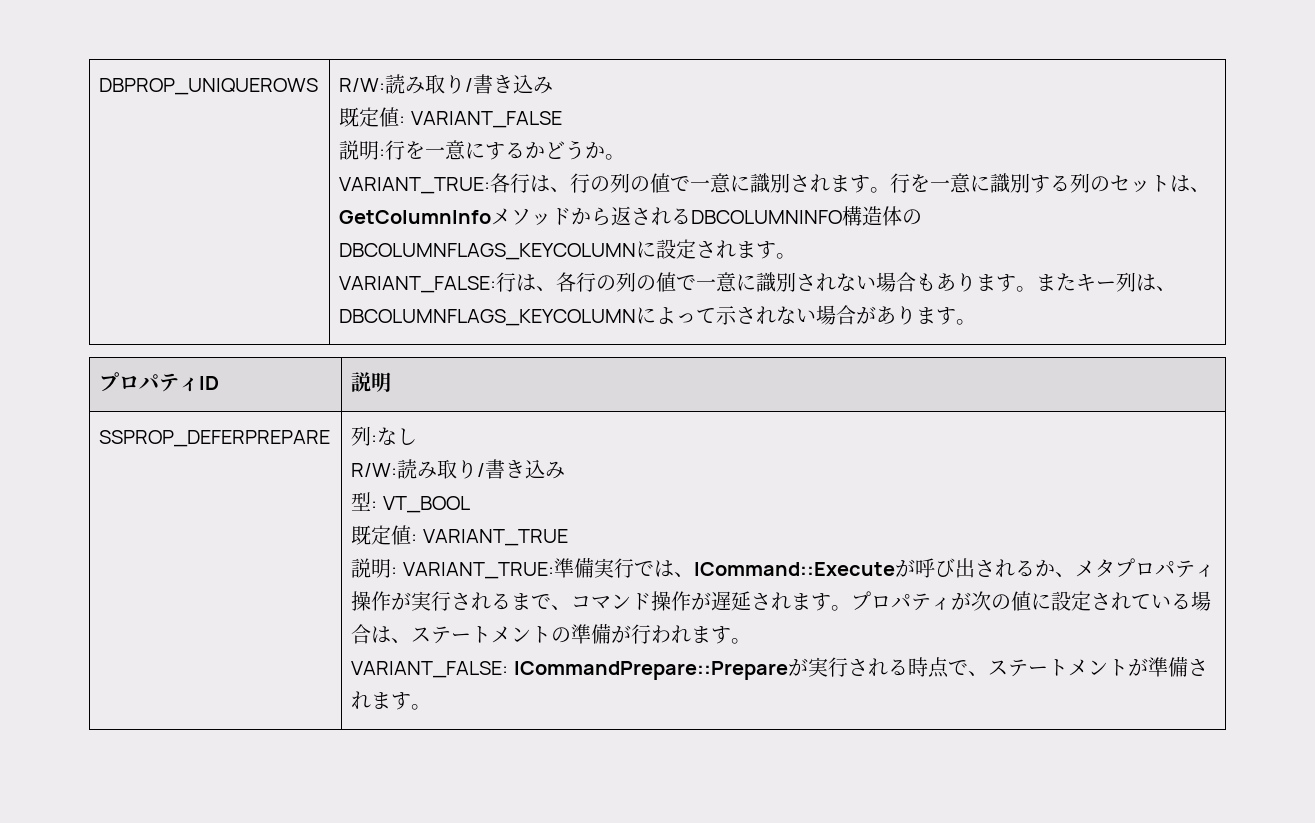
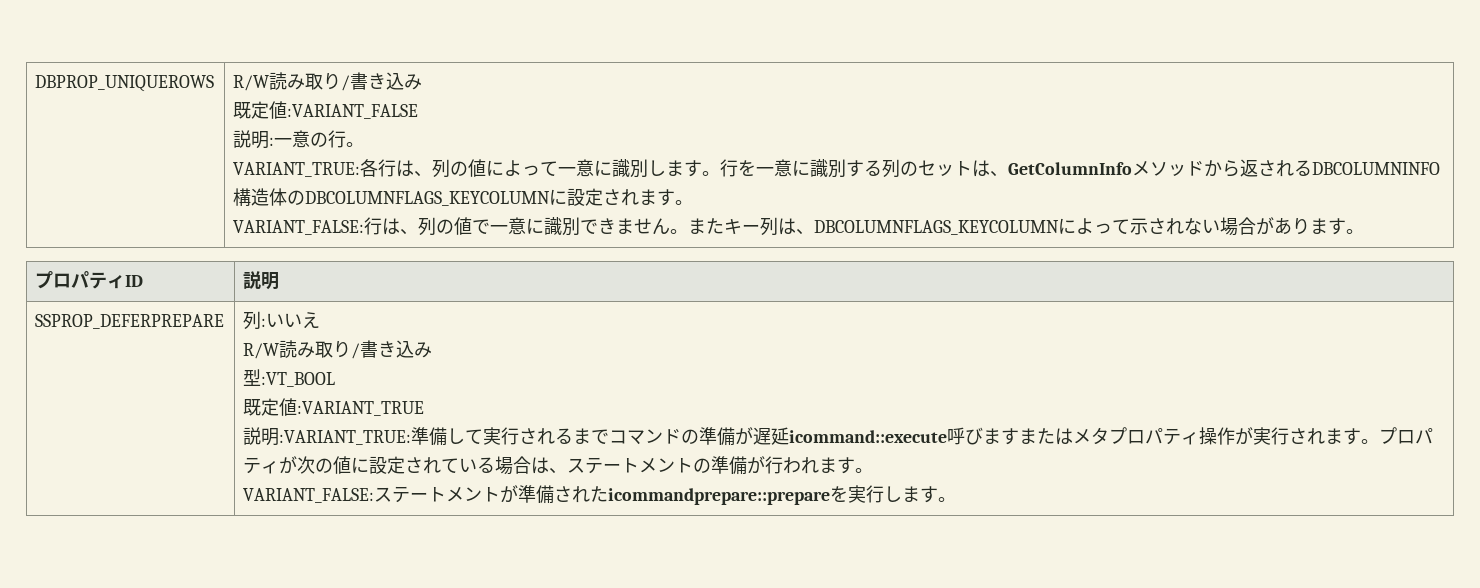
[339,78,386,92] R/W: -> [233,75,270,91] R/W
[399,111,562,128] [339,140,606,160] : VARIANT_FALSE // 説明:行を一意にするかどうか -> [287,104,419,119] [233,130,347,149] :VARIANT_FALSE // 説明:一意の行
[570,173,831,193] 行の列の値で一意に識別され -> [432,159,667,178] 列の値によって一意に識別し
[556,272,1017,292] 各行の列の値で一意に識別されない場合もあります -> [418,217,671,236] 列の値で一意に識別できません
[377,427,418,445] [351,463,398,477] なし // R/W: -> [266,312,321,329] [243,343,280,359] いいえ // R/W
[371,496,470,513] [351,525,568,546] [351,558,1075,579] : VT_BOOL // 既定値: VARIANT_TRUE // 説明: VARIANT_TRUE:準備実行では、ICommand::Executeが呼び出されるか、 -> [261,372,336,387] [243,398,425,416] [243,427,1074,446] :VT_BOOL // 既定値:VARIANT_TRUE // 説明:VARIANT_TRUE:準備して実行されるまでコマンドの準備が遅延icommand::execute呼びますまたは
[491,591,792,611] るまで、コマンド操作が遅延され -> (1326, 436) none
[513,657,988,680] ICommandPrepare::Prepareが実行される時点で、 -> (375, 495) none
(372, 700) none -> [590,485,903,505] たicommandprepare::prepareを実行し

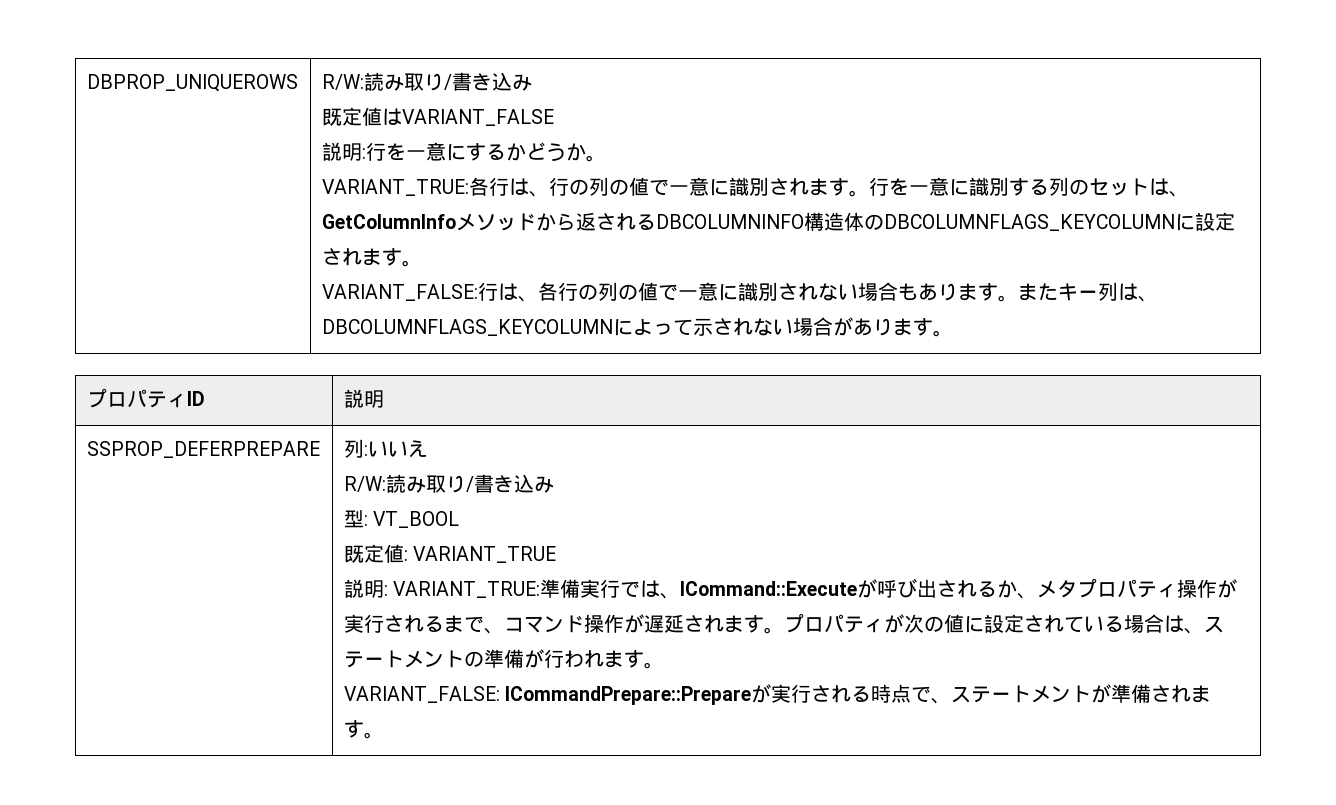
[233,75,270,91] R/W -> [321,74,364,90] R/W:
[287,104,419,119] [233,130,347,149] :VARIANT_FALSE // 説明:一意の行 -> [381,108,554,126] [321,142,586,162] はVARIANT_FALSE // 説明:行を一意にするかどうか
[432,159,667,178] 列の値によって一意に識別し -> [548,177,809,196] 行の列の値で一意に識別され
[418,217,671,236] 列の値で一意に識別できません -> [537,282,998,301] 各行の列の値で一意に識別されない場合もあります
[243,343,280,359] R/W -> [343,476,386,492] R/W:
[261,372,336,387] [243,398,425,416] [243,427,1074,446] :VT_BOOL // 既定値:VARIANT_TRUE // 説明:VARIANT_TRUE:準備して実行されるまでコマンドの準備が遅延icommand::execute呼びますまたは -> [363,511,460,528] [343,544,557,563] [343,578,1038,599] : VT_BOOL // 既定値: VARIANT_TRUE // 説明: VARIANT_TRUE:準備実行では、ICommand::Executeが呼び出されるか、
(1326, 436) none -> [423,614,724,634] るまで、コマンド操作が遅延され
(375, 495) none -> [505,684,952,705] ICommandPrepare::Prepareが実行される時点で、
[590,485,903,505] たicommandprepare::prepareを実行し -> (1192, 694) none

